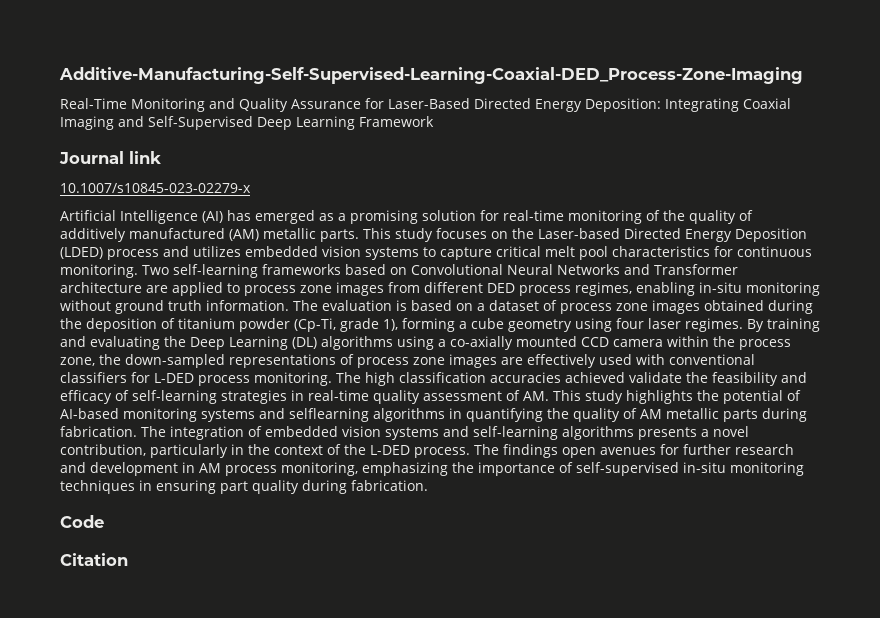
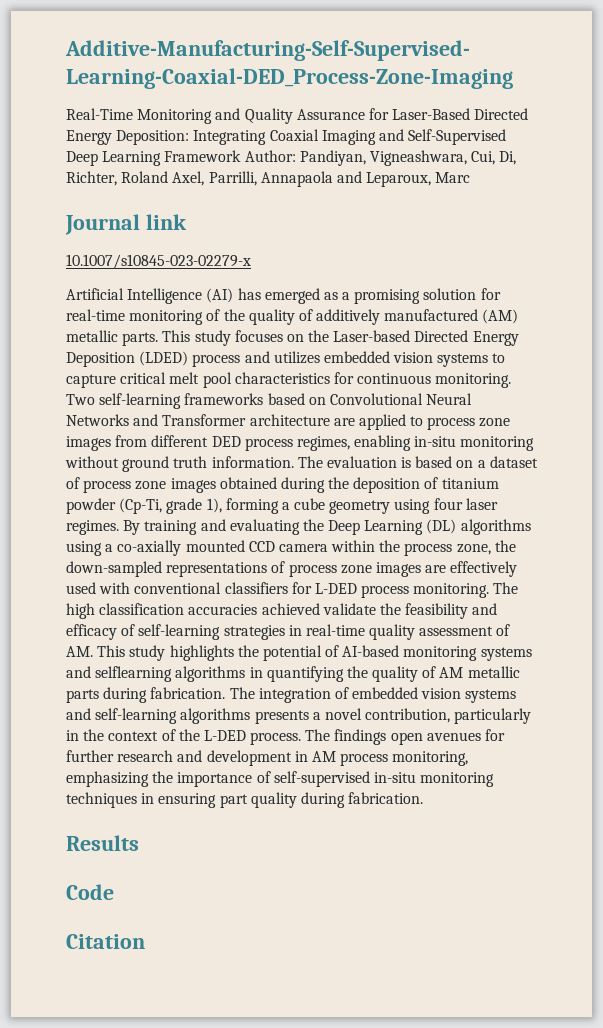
(434, 121) none -> [244,150,517,166] [66,171,471,187] Author: Pandiyan, Vigneashwara, Cui, Di, Richter, Roland Axel, Parrilli, Annapaola and Leparoux, Marc
(428, 485) none -> [66,835,139,851] // Results

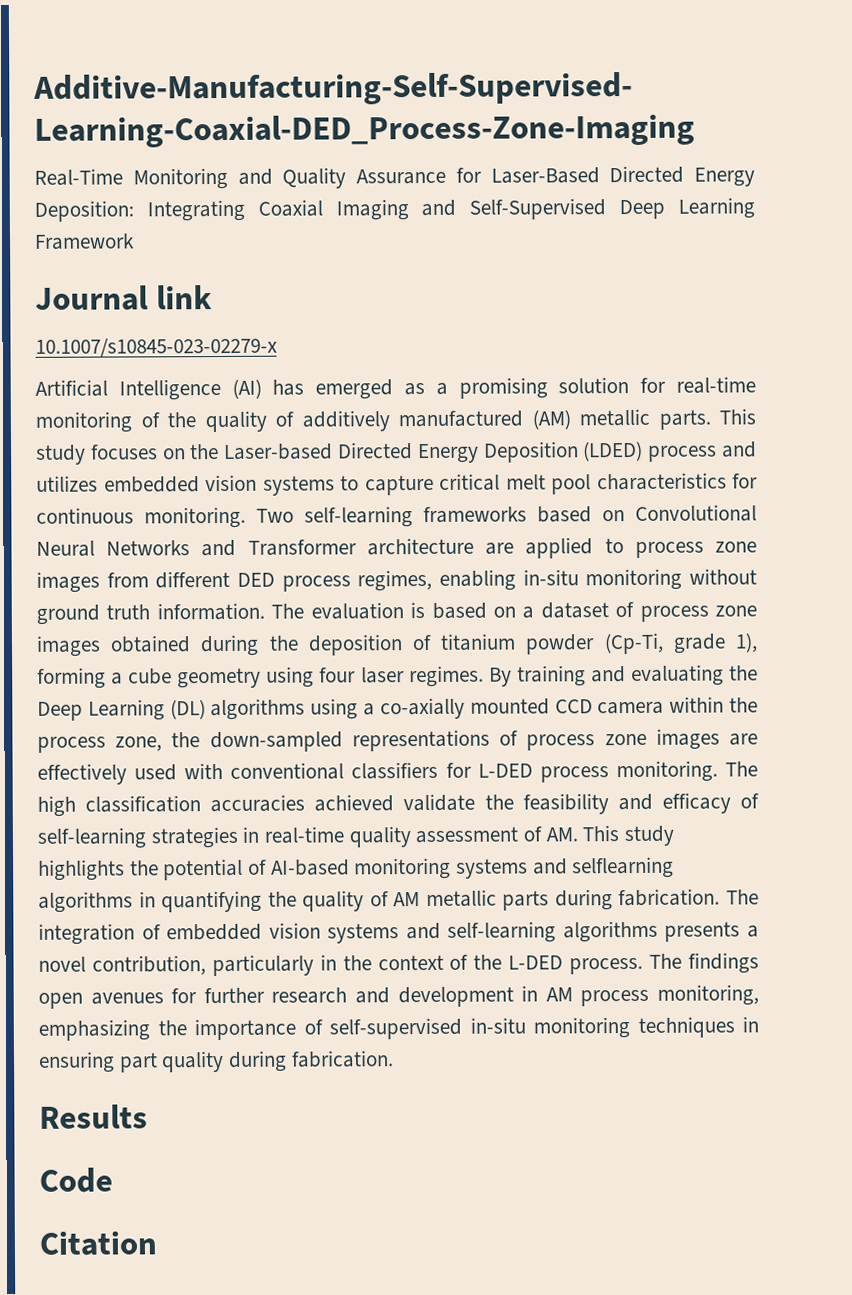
[244,150,517,166] [66,171,471,187] Author: Pandiyan, Vigneashwara, Cui, Di, Richter, Roland Axel, Parrilli, Annapaola and Leparoux, Marc -> (135, 241) none

